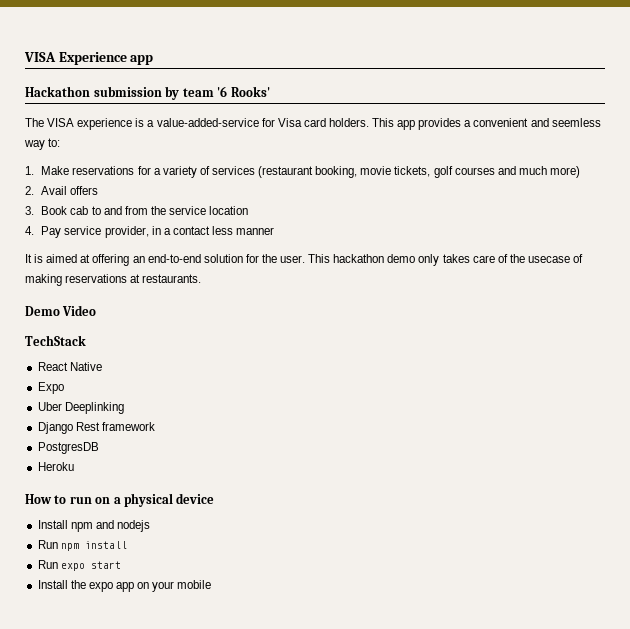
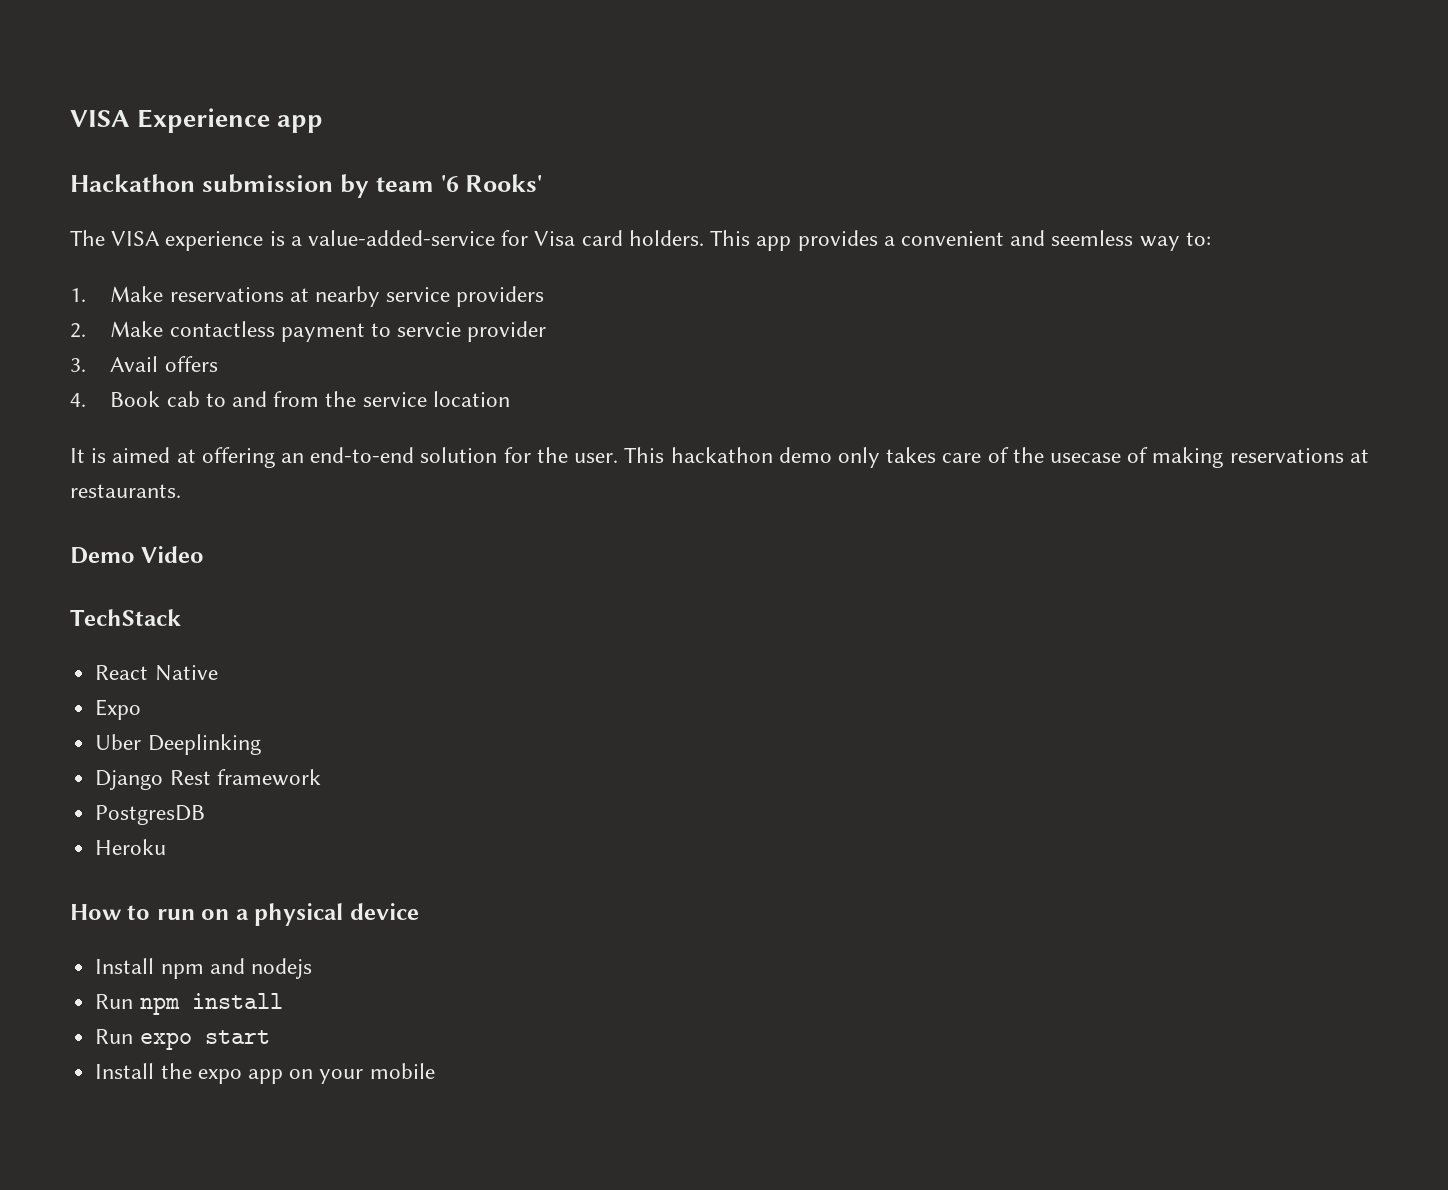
[137,166,580,178] [25,186,34,195] for a variety of services (restaurant booking, movie tickets, golf courses and much more) // 2. -> [289,286,545,307] [70,321,547,342] [70,358,86,372] at nearby service providers // 2. Make contactless payment to servcie provider // 3.
[25,206,34,215] 3. -> [70,393,86,407] 4.
[25,226,275,238] // 4. Pay service provider, in a contact less manner -> (510, 399) none

